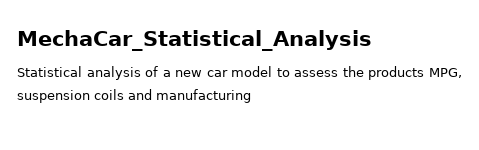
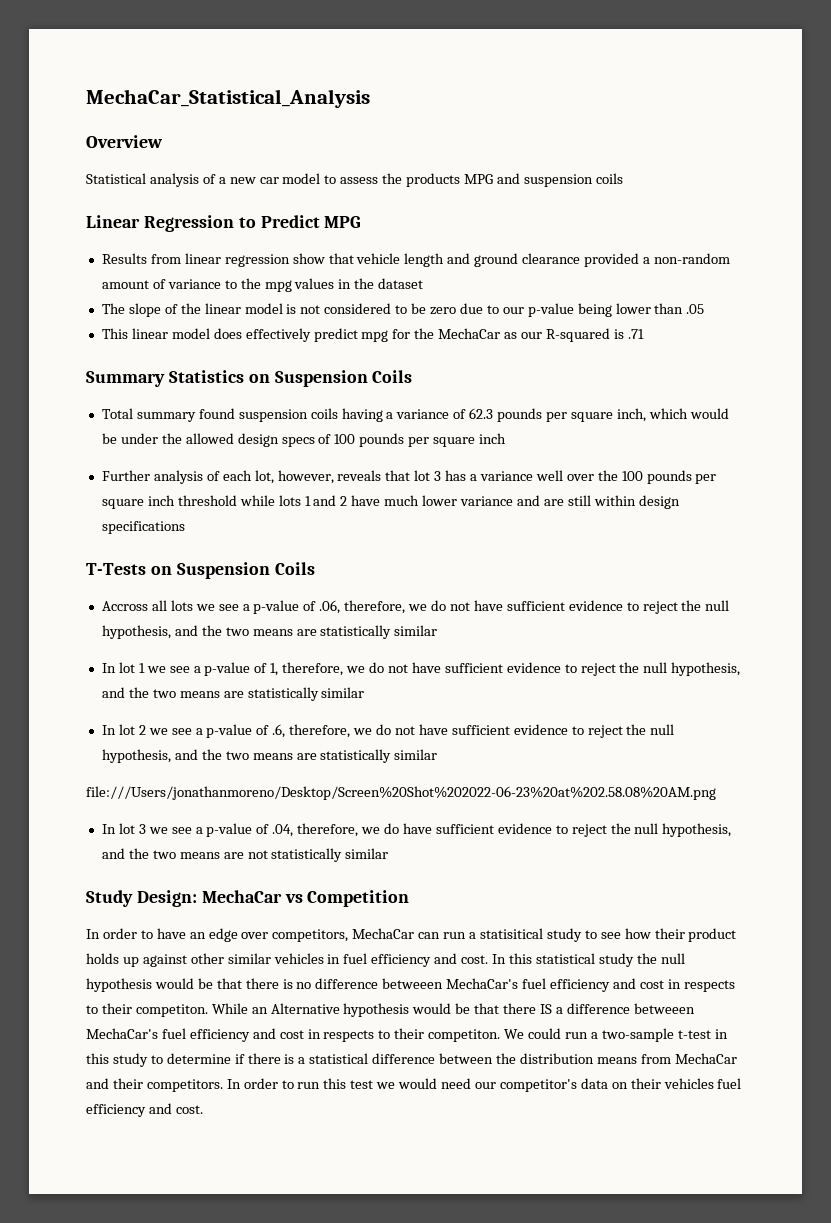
(372, 40) none -> [86,135,163,148] // Overview
[429,68,462,78] [17,89,251,103] MPG, suspension coils and manufacturing -> [464,173,623,187] [86,215,362,232] [101,253,730,267] [101,278,424,292] [101,303,705,317] [101,328,644,342] [86,370,413,387] [101,408,729,422] [101,433,507,447] [101,470,717,484] [101,495,680,509] [101,521,185,534] [86,562,315,579] [101,600,730,614] [101,625,438,639] [101,662,741,676] [101,687,365,701] [101,724,675,738] [101,749,438,763] [86,786,716,800] [101,823,732,837] [101,848,389,862] [86,890,410,907] [86,928,737,942] [86,953,685,967] [86,978,735,992] [86,1003,695,1017] [86,1028,728,1042] [86,1053,737,1067] [86,1078,742,1092] [86,1103,203,1117] MPG and suspension coils // Linear Regression to Predict MPG // Results from linear regression show that vehicle length and ground clearance provided a non-random amount of variance to the mpg values in the dataset // The slope of the linear model is not considered to be zero due to our p-value being lower than .05 // This linear model does effectively predict mpg for the MechaCar as our R-squared is .71 // Summary Statistics on Suspension Coils // Total summary found suspension coils having a variance of 62.3 pounds per square inch, which would be under the allowed design specs of 100 pounds per square inch // Further analysis of each lot, however, reveals that lot 3 has a variance well over the 100 pounds per square inch threshold while lots 1 and 2 have much lower variance and are still within design specifications // T-Tests on Suspension Coils // Accross all lots we see a p-value of .06, therefore, we do not have sufficient evidence to reject the null hypothesis, and the two means are statistically similar // In lot 1 we see a p-value of 1, therefore, we do not have sufficient evidence to reject the null hypothesis, and the two means are statistically similar // In lot 2 we see a p-value of .6, therefore, we do not have sufficient evidence to reject the null hypothesis, and the two means are statistically similar // file:///Users/jonathanmoreno/Desktop/Screen%20Shot%202022-06-23%20at%202.58.08%20AM.png // In lot 3 we see a p-value of .04, therefore, we do have sufficient evidence to reject the null hypothesis, and the two means are not statistically similar // Study Design: MechaCar vs Competition // In order to have an edge over competitors, MechaCar can run a statisitical study to see how their product holds up against other similar vehicles in fuel efficiency and cost. In this statistical study the null hypothesis would be that there is no difference betweeen MechaCar's fuel efficiency and cost in respects to their competiton. While an Alternative hypothesis would be that there IS a difference betweeen MechaCar's fuel efficiency and cost in respects to their competiton. We could run a two-sample t-test in this study to determine if there is a statistical difference between the distribution means from MechaCar and their competitors. In order to run this test we would need our competitor's data on their vehicles fuel efficiency and cost.

